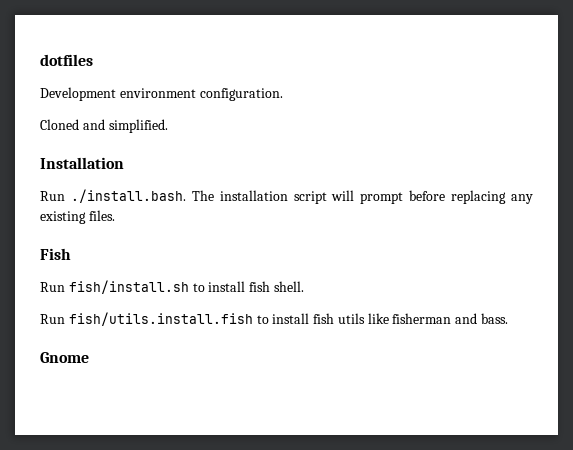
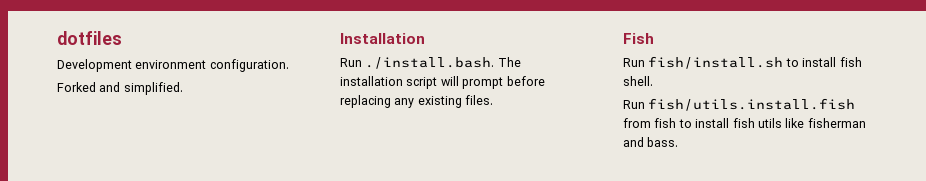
[40,119,79,130] Cloned -> [57,82,96,92] Forked
(253, 319) none -> [623,118,677,128] from fish
[40,352,89,363] // Gnome -> (679, 142) none

